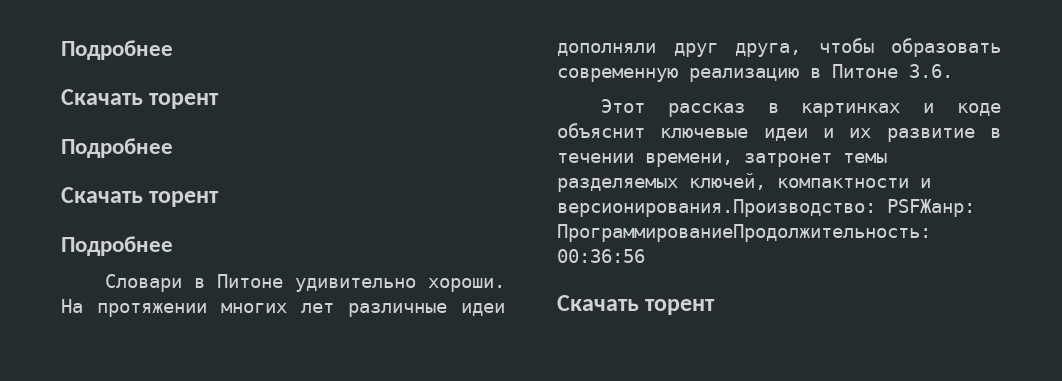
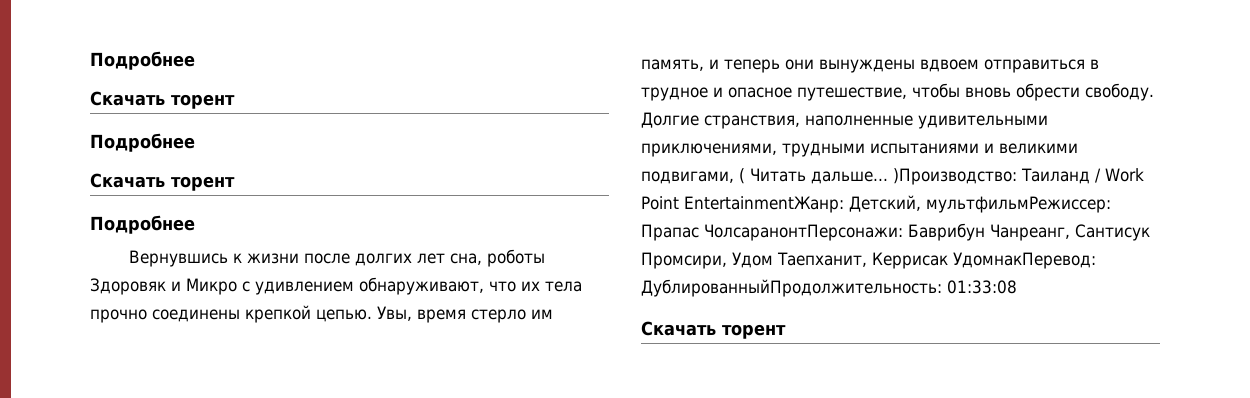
[105,274,505,292] [61,299,505,317] [557,38,1001,57] [557,64,953,82] [601,99,1001,117] [557,123,1001,142] [557,153,887,167] [557,173,931,192] [557,199,975,217] [557,224,931,242] [557,249,645,263] Словари в Питоне удивительно хороши. На протяжении многих лет различные идеи дополняли друг друга, чтобы образовать современную реализацию в Питоне 3.6. // Этот рассказ в картинках и коде объяснит ключевые идеи и их развитие в течении времени, затронет темы разделяемых ключей, компактности и версионирования.Производство: PSFЖанр: ПрограммированиеПродолжительность: 00:36:56 -> [129,249,546,267] [90,277,582,295] [90,305,553,323] [641,59,1099,73] [641,83,1154,101] [641,112,1048,129] [641,143,1078,157] [641,168,1144,185] [641,195,1111,213] [641,223,1150,241] [641,252,1096,269] [641,279,1017,297] Вернувшись к жизни после долгих лет сна, роботы Здоровяк и Микро с удивлением обнаруживают, что их тела прочно соединены крепкой цепью. Увы, время стерло им память, и теперь они вынуждены вдвоем отправиться в трудное и опасное путешествие, чтобы вновь обрести свободу. Долгие странствия, наполненные удивительными приключениями, трудными испытаниями и великими подвигами, ( Читать дальше... )Производство: Таиланд / Work Point EntertainmentЖанр: Детский, мультфильмРежиссер: Прапас ЧолсаранонтПерсонажи: Баврибун Чанреанг, Сантисук Промсири, Удом Таепханит, Керрисак УдомнакПеревод: ДублированныйПродолжительность: 01:33:08

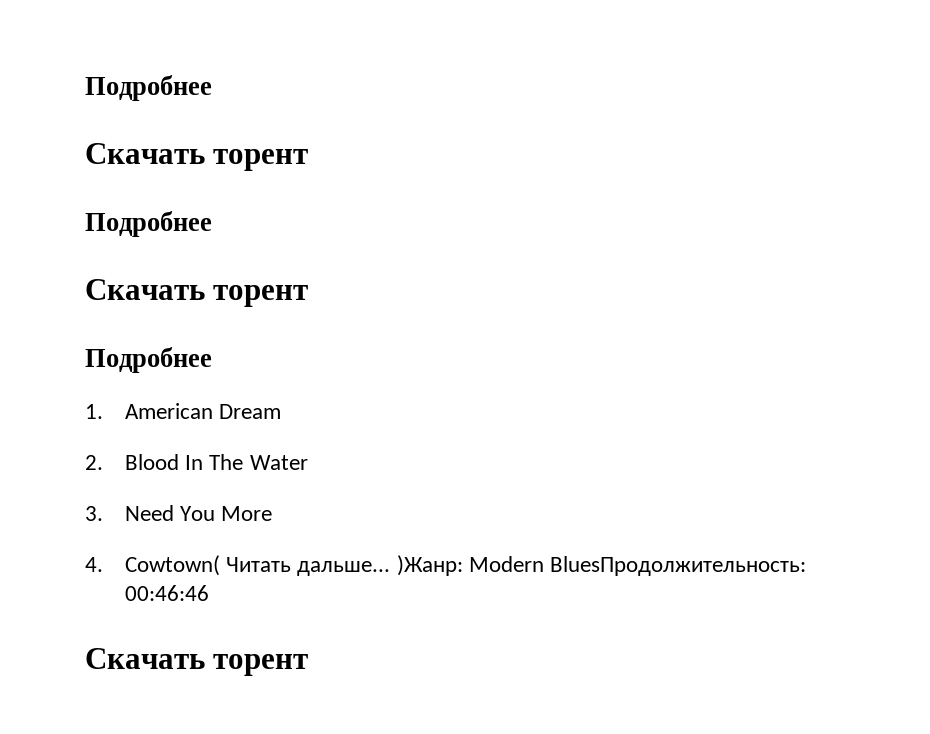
[129,249,546,267] [90,277,582,295] [90,305,553,323] [641,59,1099,73] [641,83,1154,101] [641,112,1048,129] [641,143,1078,157] [641,168,1144,185] [641,195,1111,213] [641,223,1150,241] [641,252,1096,269] [641,279,1017,297] Вернувшись к жизни после долгих лет сна, роботы Здоровяк и Микро с удивлением обнаруживают, что их тела прочно соединены крепкой цепью. Увы, время стерло им память, и теперь они вынуждены вдвоем отправиться в трудное и опасное путешествие, чтобы вновь обрести свободу. Долгие странствия, наполненные удивительными приключениями, трудными испытаниями и великими подвигами, ( Читать дальше... )Производство: Таиланд / Work Point EntertainmentЖанр: Детский, мультфильмРежиссер: Прапас ЧолсаранонтПерсонажи: Баврибун Чанреанг, Сантисук Промсири, Удом Таепханит, Керрисак УдомнакПеревод: ДублированныйПродолжительность: 01:33:08 -> [85,403,282,419] [85,454,308,470] [85,505,273,521] [85,555,807,576] [124,585,209,601] 1. American Dream // 2. Blood In The Water // 3. Need You More // 4. Cowtown( Читать дальше... )Жанр: Modern BluesПродолжительность: 00:46:46

